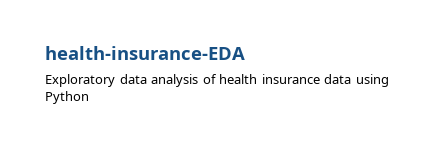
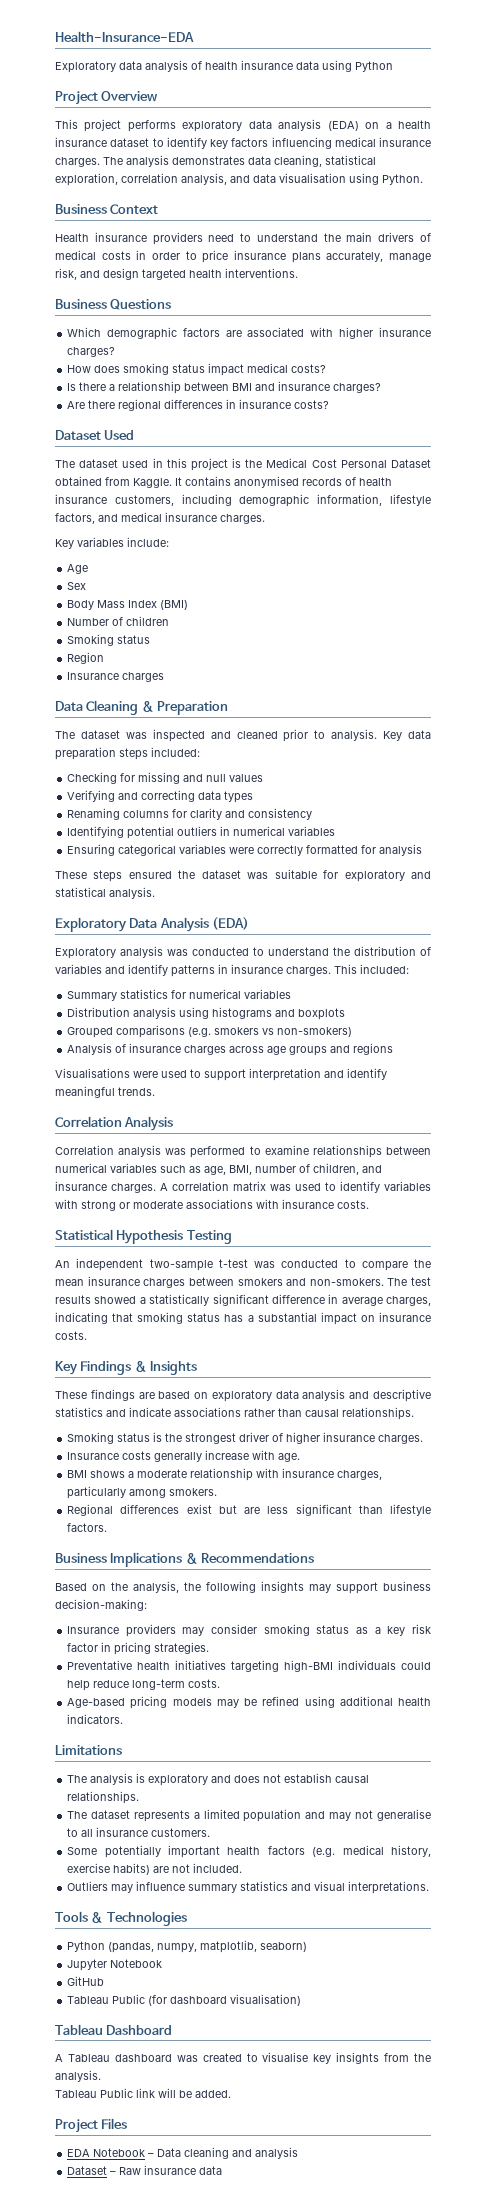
[45,46,245,60] health-insurance-EDA -> [55,31,194,42] Health-Insurance-EDA
(89, 97) none -> [55,91,159,105] [55,119,432,132] [55,137,431,149] [55,155,376,167] [55,173,423,186] [55,204,159,214] [55,232,431,245] [55,250,431,263] [55,268,298,280] [55,299,172,310] [67,327,431,340] [67,347,116,357] [67,363,327,376] [67,381,382,394] [67,399,330,411] [55,430,135,440] [55,458,432,471] [55,476,392,488] [55,494,431,507] [55,512,265,524] [55,537,169,549] [67,564,89,574] [67,582,87,590] [67,600,189,610] [67,616,170,626] [67,634,151,646] [67,652,105,664] [67,672,165,682] [55,700,229,715] [55,729,431,742] [55,747,200,760] [67,772,264,784] [67,790,254,803] [67,808,313,820] [67,826,336,839] [67,844,423,856] [55,869,432,882] [55,887,155,899] [55,917,250,932] [55,946,431,959] [55,964,409,977] [67,989,292,1001] [67,1007,346,1020] [67,1025,353,1038] [67,1043,394,1056] [55,1068,387,1081] [55,1086,155,1098] [55,1116,174,1131] [55,1145,431,1158] [55,1163,382,1175] [55,1181,431,1193] [55,1199,369,1211] [55,1229,232,1244] [55,1258,431,1271] [55,1276,431,1288] [55,1294,431,1306] [55,1312,431,1325] [55,1331,87,1340] [55,1361,198,1375] [55,1389,431,1402] [55,1407,414,1420] [67,1432,424,1444] [67,1450,301,1462] [67,1468,383,1481] [67,1486,218,1499] [67,1504,432,1516] [67,1523,108,1532] [55,1552,315,1567] [55,1581,431,1594] [55,1599,147,1611] [67,1624,432,1637] [67,1642,210,1655] [67,1660,431,1672] [67,1679,221,1691] [67,1696,432,1709] [67,1714,124,1724] [55,1745,122,1755] [67,1773,370,1786] [67,1791,140,1804] [67,1809,431,1822] [67,1827,211,1837] [67,1845,431,1858] [67,1863,243,1875] [67,1881,430,1894] [55,1911,187,1926] [67,1940,308,1953] [67,1959,163,1971] [67,1976,105,1986] [67,1994,302,2006] [55,2024,173,2035] [55,2052,431,2064] [55,2070,101,2082] [55,2088,231,2098] [55,2118,128,2133] [67,2147,299,2159] [67,2165,223,2175] // Project Overview // This project performs exploratory data analysis (EDA) on a health insurance dataset to identify key factors influencing medical insurance charges. The analysis demonstrates data cleaning, statistical exploration, correlation analysis, and data visualisation using Python. // Business Context // Health insurance providers need to understand the main drivers of medical costs in order to price insurance plans accurately, manage risk, and design targeted health interventions. // Business Questions // Which demographic factors are associated with higher insurance charges? // How does smoking status impact medical costs? // Is there a relationship between BMI and insurance charges? // Are there regional differences in insurance costs? // Dataset Used // The dataset used in this project is the Medical Cost Personal Dataset obtained from Kaggle. It contains anonymised records of health insurance customers, including demographic information, lifestyle factors, and medical insurance charges. // Key variables include: // Age // Sex // Body Mass Index (BMI) // Number of children // Smoking status // Region // Insurance charges // Data Cleaning & Preparation // The dataset was inspected and cleaned prior to analysis. Key data preparation steps included: // Checking for missing and null values // Verifying and correcting data types // Renaming columns for clarity and consistency // Identifying potential outliers in numerical variables // Ensuring categorical variables were correctly formatted for analysis // These steps ensured the dataset was suitable for exploratory and statistical analysis. // Exploratory Data Analysis (EDA) // Exploratory analysis was conducted to understand the distribution of variables and identify patterns in insurance charges. This included: // Summary statistics for numerical variables // Distribution analysis using histograms and boxplots // Grouped comparisons (e.g. smokers vs non-smokers) // Analysis of insurance charges across age groups and regions // Visualisations were used to support interpretation and identify meaningful trends. // Correlation Analysis // Correlation analysis was performed to examine relationships between numerical variables such as age, BMI, number of children, and insurance charges. A correlation matrix was used to identify variables with strong or moderate associations with insurance costs. // Statistical Hypothesis Testing // An independent two-sample t-test was conducted to compare the mean insurance charges between smokers and non-smokers. The test results showed a statistically significant difference in average charges, indicating that smoking status has a substantial impact on insurance costs. // Key Findings & Insights // These findings are based on exploratory data analysis and descriptive statistics and indicate associations rather than causal relationships. // Smoking status is the strongest driver of higher insurance charges. // Insurance costs generally increase with age. // BMI shows a moderate relationship with insurance charges, particularly among smokers. // Regional differences exist but are less significant than lifestyle factors. // Business Implications & Recommendations // Based on the analysis, the following insights may support business decision-making: // Insurance providers may consider smoking status as a key risk factor in pricing strategies. // Preventative health initiatives targeting high-BMI individuals could help reduce long-term costs. // Age-based pricing models may be refined using additional health indicators. // Limitations // The analysis is exploratory and does not establish causal relationships. // The dataset represents a limited population and may not generalise to all insurance customers. // Some potentially important health factors (e.g. medical history, exercise habits) are not included. // Outliers may influence summary statistics and visual interpretations. // Tools & Technologies // Python (pandas, numpy, matplotlib, seaborn) // Jupyter Notebook // GitHub // Tableau Public (for dashboard visualisation) // Tableau Dashboard // A Tableau dashboard was created to visualise key insights from the analysis. // Tableau Public link will be added. // Project Files // EDA Notebook – Data cleaning and analysis // Dataset – Raw insurance data

